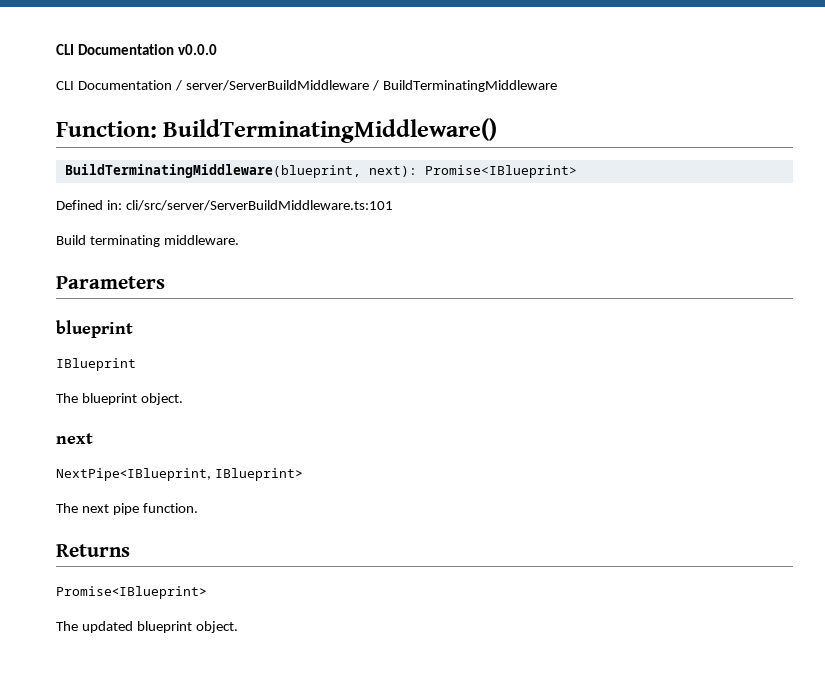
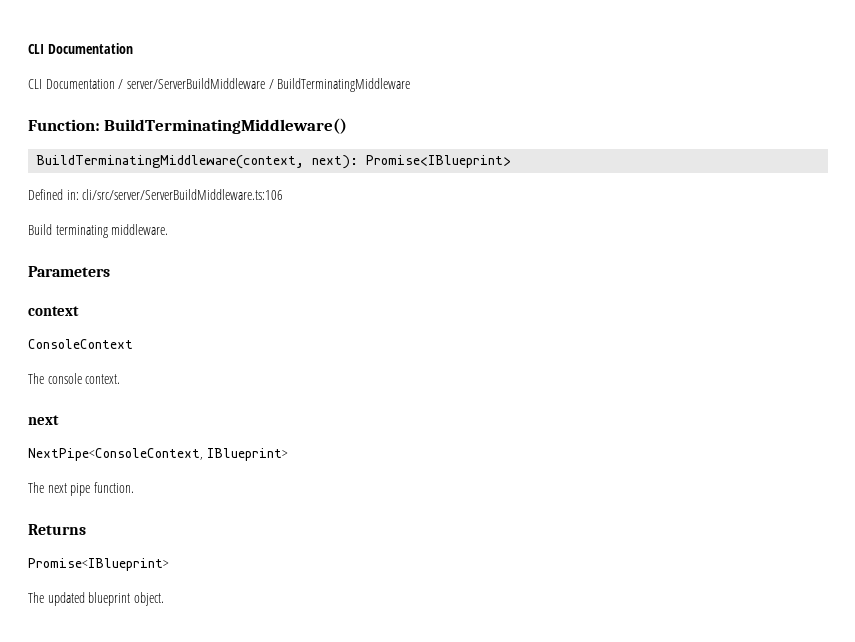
[56,44,217,55] CLI Documentation v0.0.0 -> [28,43,133,54] CLI Documentation
[64,164,361,178] BuildTerminatingMiddleware(blueprint, -> [36,155,305,169] BuildTerminatingMiddleware(context,
[125,200,393,211] cli/src/server/ServerBuildMiddleware.ts:101 -> [82,189,284,200] cli/src/server/ServerBuildMiddleware.ts:106
[56,320,133,338] [56,358,136,371] [56,393,183,405] blueprint // IBlueprint // The blueprint object. -> [28,306,79,316] [28,339,133,349] [28,373,121,384] context // ConsoleContext // The console context.
[56,468,211,481] NextPipe<IBlueprint, -> [28,448,203,461] NextPipe<ConsoleContext,

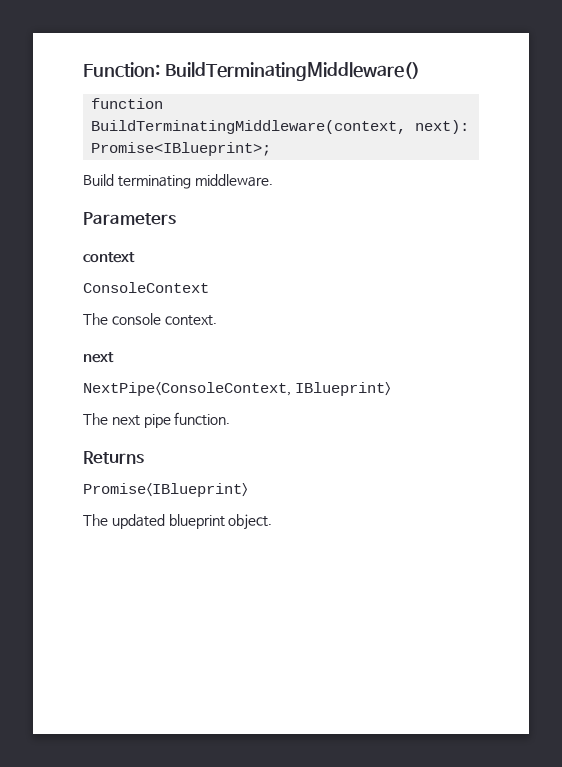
[28,43,133,54] [28,78,411,92] CLI Documentation // CLI Documentation / server/ServerBuildMiddleware / BuildTerminatingMiddleware // -> (83, 70) none
(348, 126) none -> [91,98,164,109] function
[366,155,512,168] [28,189,284,200] Promise<IBlueprint> // Defined in: cli/src/server/ServerBuildMiddleware.ts:106 -> [91,142,272,156] Promise<IBlueprint>;

